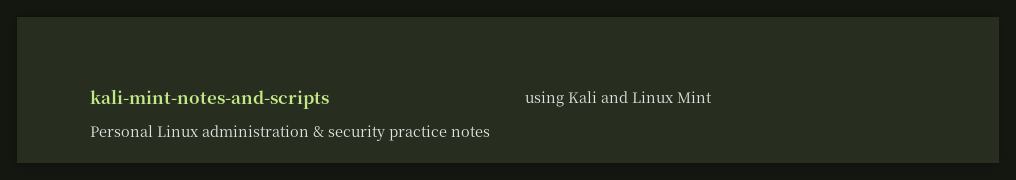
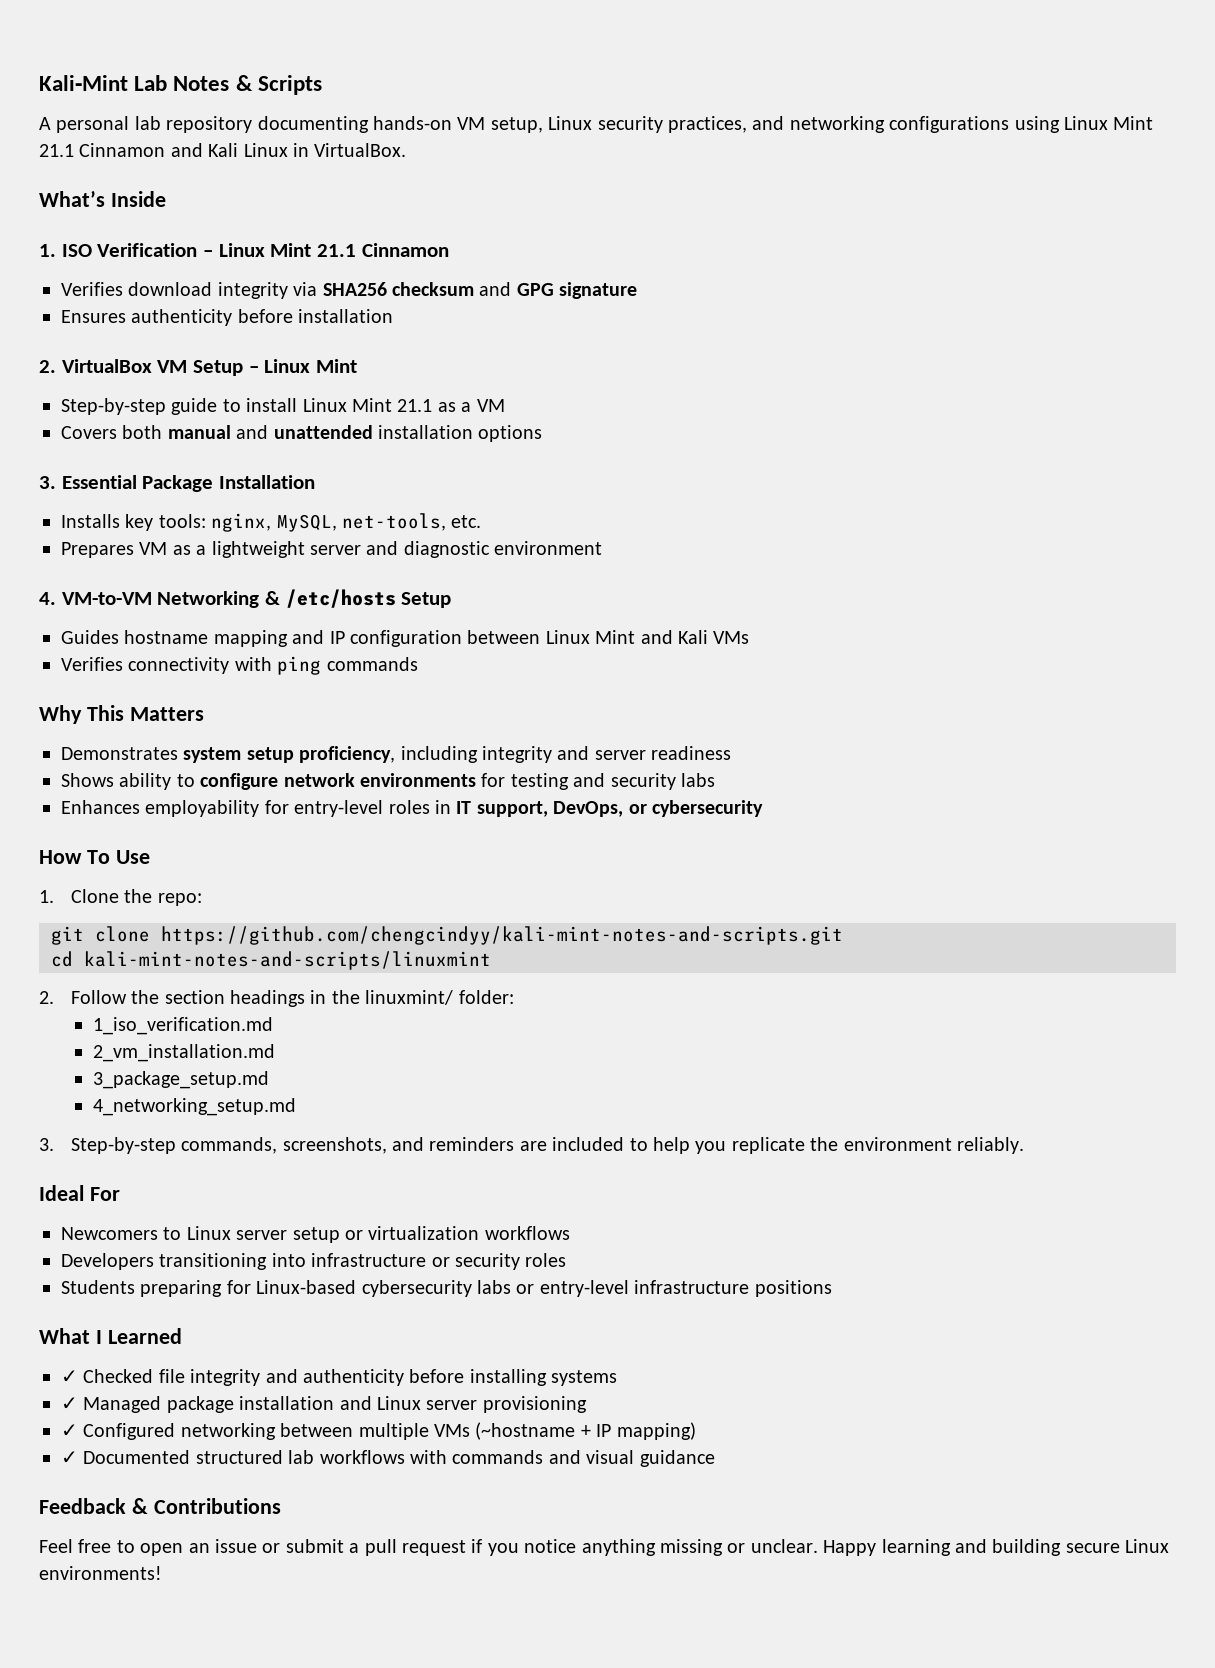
[90,89,329,109] [90,125,490,141] [525,91,712,107] kali-mint-notes-and-scripts // Personal Linux administration & security practice notes using Kali and Linux Mint -> [39,75,322,95] [39,116,1154,133] [39,143,407,157] [39,191,166,207] [39,243,449,257] [61,282,638,299] [61,309,394,326] [39,359,358,376] [61,398,505,415] [61,425,543,442] [39,475,316,492] [61,513,482,532] [61,541,603,558] [39,589,452,608] [61,630,750,647] [61,656,418,675] [39,705,204,724] [61,746,732,763] [61,773,715,790] [61,800,763,817] [39,850,150,864] [39,889,202,906] [51,926,843,945] [51,951,491,970] [39,990,514,1007] [92,1017,273,1035] [92,1044,275,1062] [92,1071,269,1089] [92,1098,296,1116] [39,1137,1025,1154] [39,1185,120,1201] [61,1226,570,1243] [61,1253,567,1270] [61,1280,832,1297] [39,1328,182,1344] [61,1369,618,1386] [61,1396,587,1413] [61,1422,696,1440] [61,1450,715,1467] [39,1498,281,1514] [39,1539,1170,1556] [39,1566,162,1580] Kali‑Mint Lab Notes & Scripts // A personal lab repository documenting hands-on VM setup, Linux security practices, and networking configurations using Linux Mint 21.1 Cinnamon and Kali Linux in VirtualBox. // What’s Inside // 1. ISO Verification – Linux Mint 21.1 Cinnamon // Verifies download integrity via SHA256 checksum and GPG signature // Ensures authenticity before installation // 2. VirtualBox VM Setup – Linux Mint // Step-by-step guide to install Linux Mint 21.1 as a VM // Covers both manual and unattended installation options // 3. Essential Package Installation // Installs key tools: nginx, MySQL, net-tools, etc. // Prepares VM as a lightweight server and diagnostic environment // 4. VM-to-VM Networking & /etc/hosts Setup // Guides hostname mapping and IP configuration between Linux Mint and Kali VMs // Verifies connectivity with ping commands // Why This Matters // Demonstrates system setup proficiency, including integrity and server readiness // Shows ability to configure network environments for testing and security labs // Enhances employability for entry-level roles in IT support, DevOps, or cybersecurity // How To Use // 1. Clone the repo: // git clone https://github.com/chengcindyy/kali-mint-notes-and-scripts.git // cd kali-mint-notes-and-scripts/linuxmint // 2. Follow the section headings in the linuxmint/ folder: // 1_iso_verification.md // 2_vm_installation.md // 3_package_setup.md // 4_networking_setup.md // 3. Step-by-step commands, screenshots, and reminders are included to help you replicate the environment reliably. // Ideal For // Newcomers to Linux server setup or virtualization workflows // Developers transitioning into infrastructure or security roles // Students preparing for Linux-based cybersecurity labs or entry-level infrastructure positions // What I Learned // ✓ Checked file integrity and authenticity before installing systems // ✓ Managed package installation and Linux server provisioning // ✓ Configured networking between multiple VMs (~hostname + IP mapping) // ✓ Documented structured lab workflows with commands and visual guidance // Feedback & Contributions // Feel free to open an issue or submit a pull request if you notice anything missing or unclear. Happy learning and building secure Linux environments!

